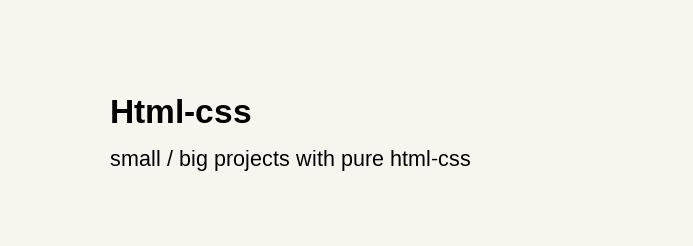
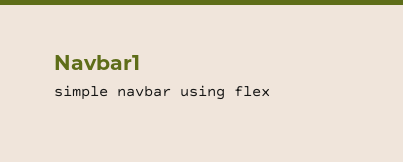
[110,99,252,123] [110,150,471,171] Html-css // small / big projects with pure html-css -> [54,55,140,70] [54,85,270,100] Navbar1 // simple navbar using flex

